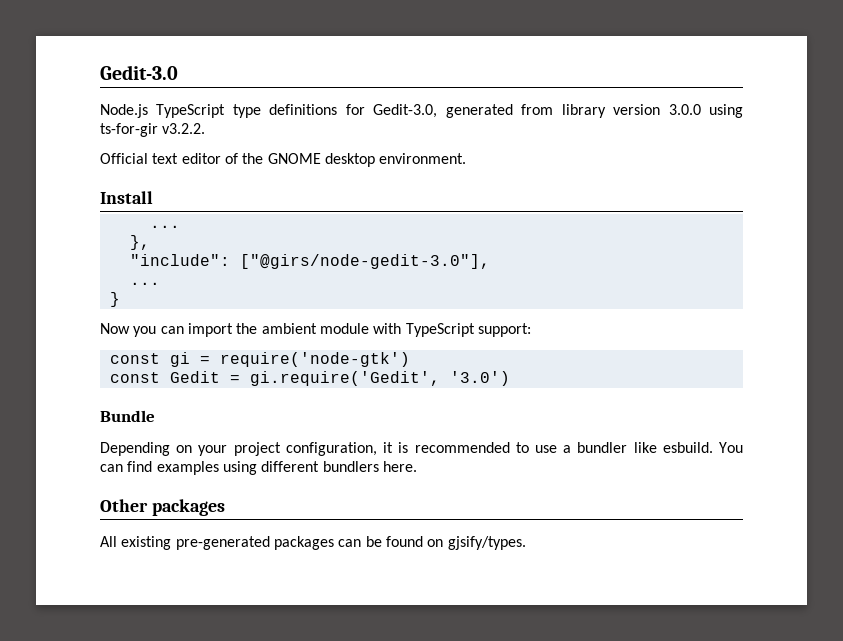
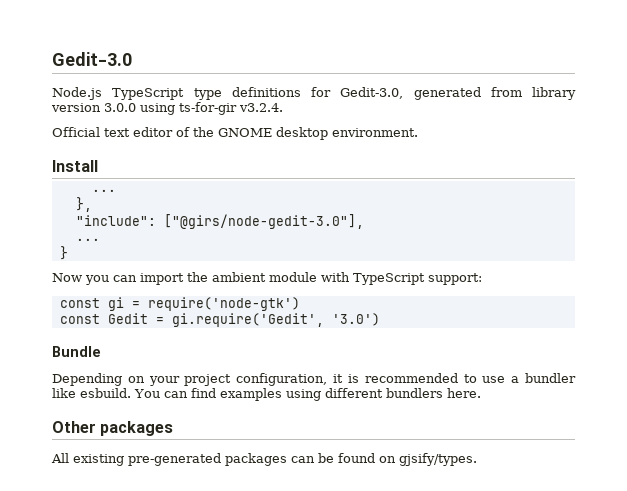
[162,123,206,134] v3.2.2. -> [239,103,283,112] v3.2.4.

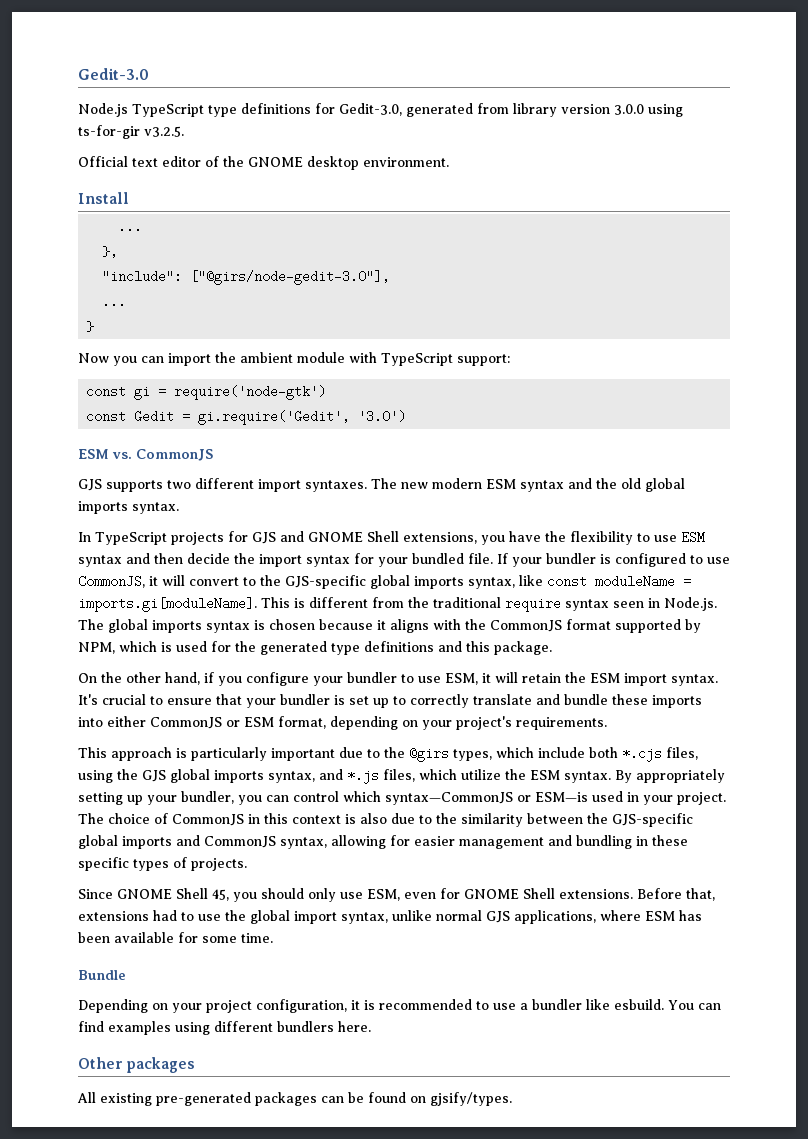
[239,103,283,112] v3.2.4. -> [144,126,184,137] v3.2.5.
(380, 319) none -> [78,449,213,461] [78,478,685,492] [78,501,179,514] [78,531,705,545] [78,553,730,567] [78,575,691,589] [78,597,717,612] [78,619,701,633] [78,641,552,655] [78,672,718,686] [78,694,702,708] [78,716,607,730] [78,747,698,762] [78,769,725,784] [78,791,726,805] [78,813,693,827] [78,835,688,849] [78,857,247,871] [78,888,715,902] [78,910,702,924] [78,932,273,943] // ESM vs. CommonJS // GJS supports two different import syntaxes. The new modern ESM syntax and the old global imports syntax. // In TypeScript projects for GJS and GNOME Shell extensions, you have the flexibility to use ESM syntax and then decide the import syntax for your bundled file. If your bundler is configured to use CommonJS, it will convert to the GJS-specific global imports syntax, like const moduleName = imports.gi[moduleName]. This is different from the traditional require syntax seen in Node.js. The global imports syntax is chosen because it aligns with the CommonJS format supported by NPM, which is used for the generated type definitions and this package. // On the other hand, if you configure your bundler to use ESM, it will retain the ESM import syntax. It's crucial to ensure that your bundler is set up to correctly translate and bundle these imports into either CommonJS or ESM format, depending on your project's requirements. // This approach is particularly important due to the @girs types, which include both *.cjs files, using the GJS global imports syntax, and *.js files, which utilize the ESM syntax. By appropriately setting up your bundler, you can control which syntax—CommonJS or ESM—is used in your project. The choice of CommonJS in this context is also due to the similarity between the GJS-specific global imports and CommonJS syntax, allowing for easier management and bundling in these specific types of projects. // Since GNOME Shell 45, you should only use ESM, even for GNOME Shell extensions. Before that, extensions had to use the global import syntax, unlike normal GJS applications, where ESM has been available for some time.

